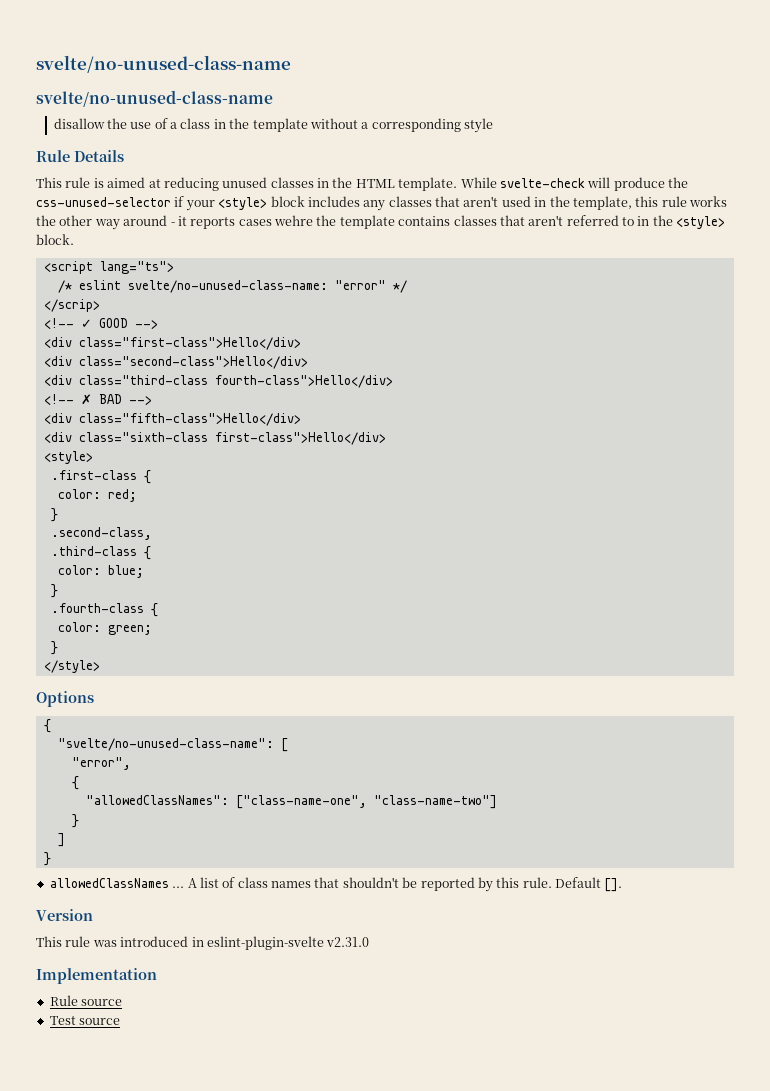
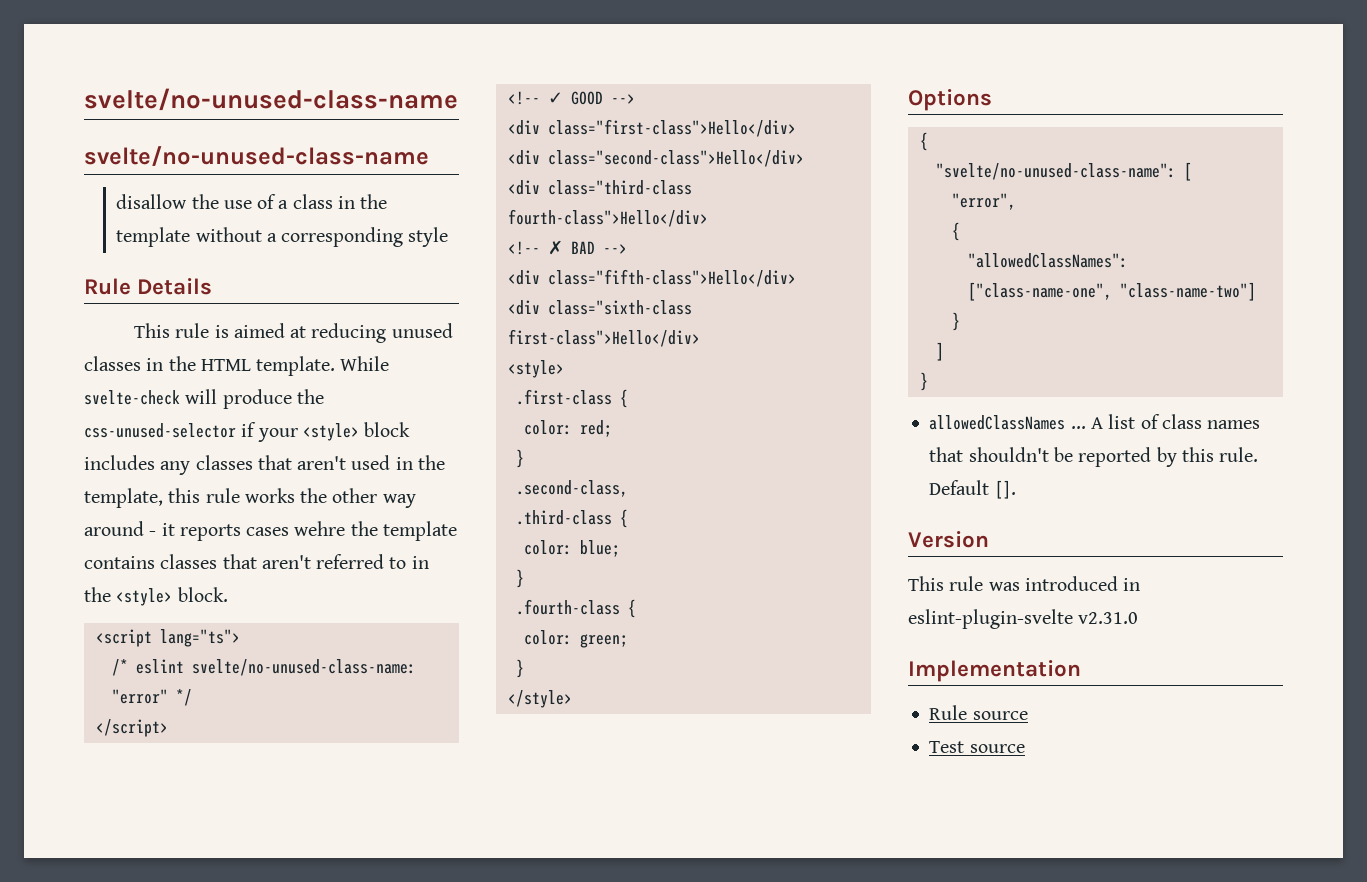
[43,299,100,312] </scrip> -> [95,719,168,737] </script>

